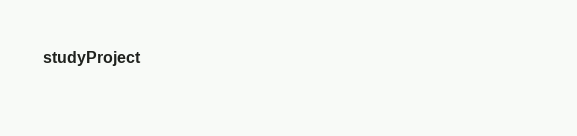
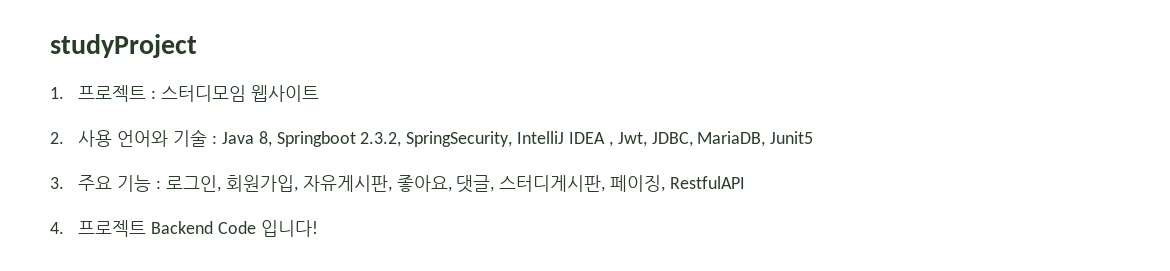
(141, 58) none -> [50,85,319,102] [50,129,814,147] [50,175,745,193] [50,220,318,237] // 1. 프로젝트 : 스터디모임 웹사이트 // 2. 사용 언어와 기술 : Java 8, Springboot 2.3.2, SpringSecurity, IntelliJ IDEA , Jwt, JDBC, MariaDB, Junit5 // 3. 주요 기능 : 로그인, 회원가입, 자유게시판, 좋아요, 댓글, 스터디게시판, 페이징, RestfulAPI // 4. 프로젝트 Backend Code 입니다!

